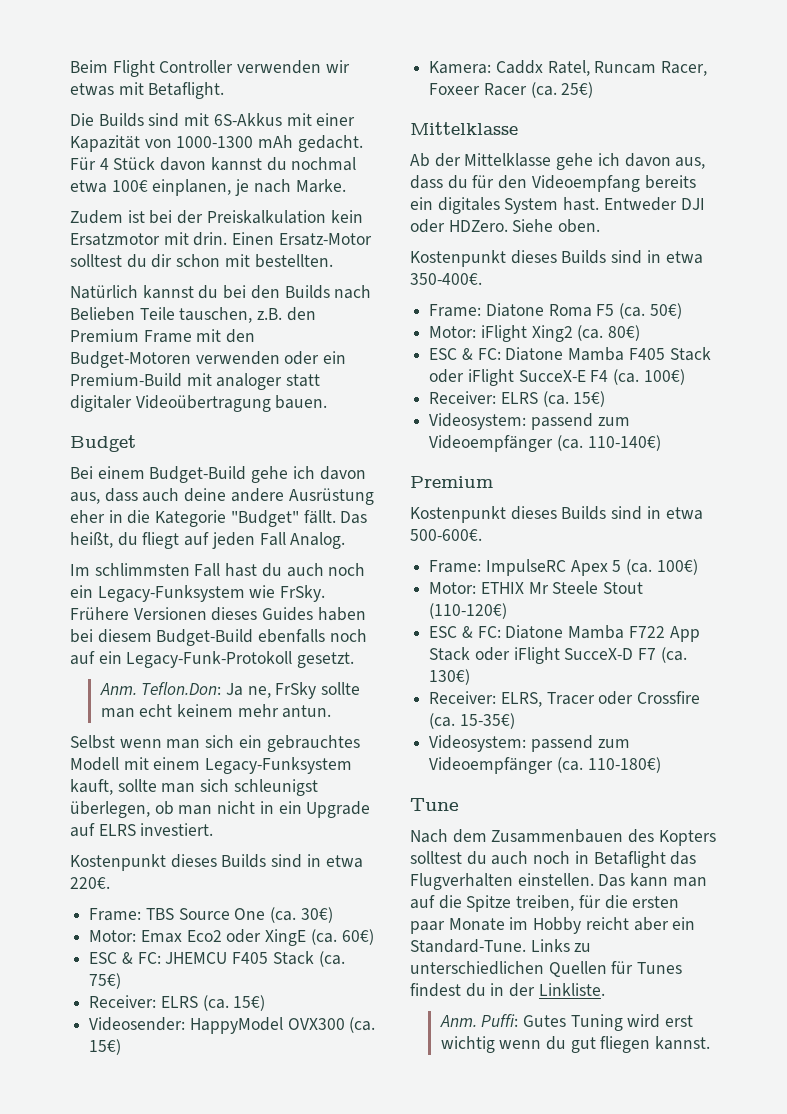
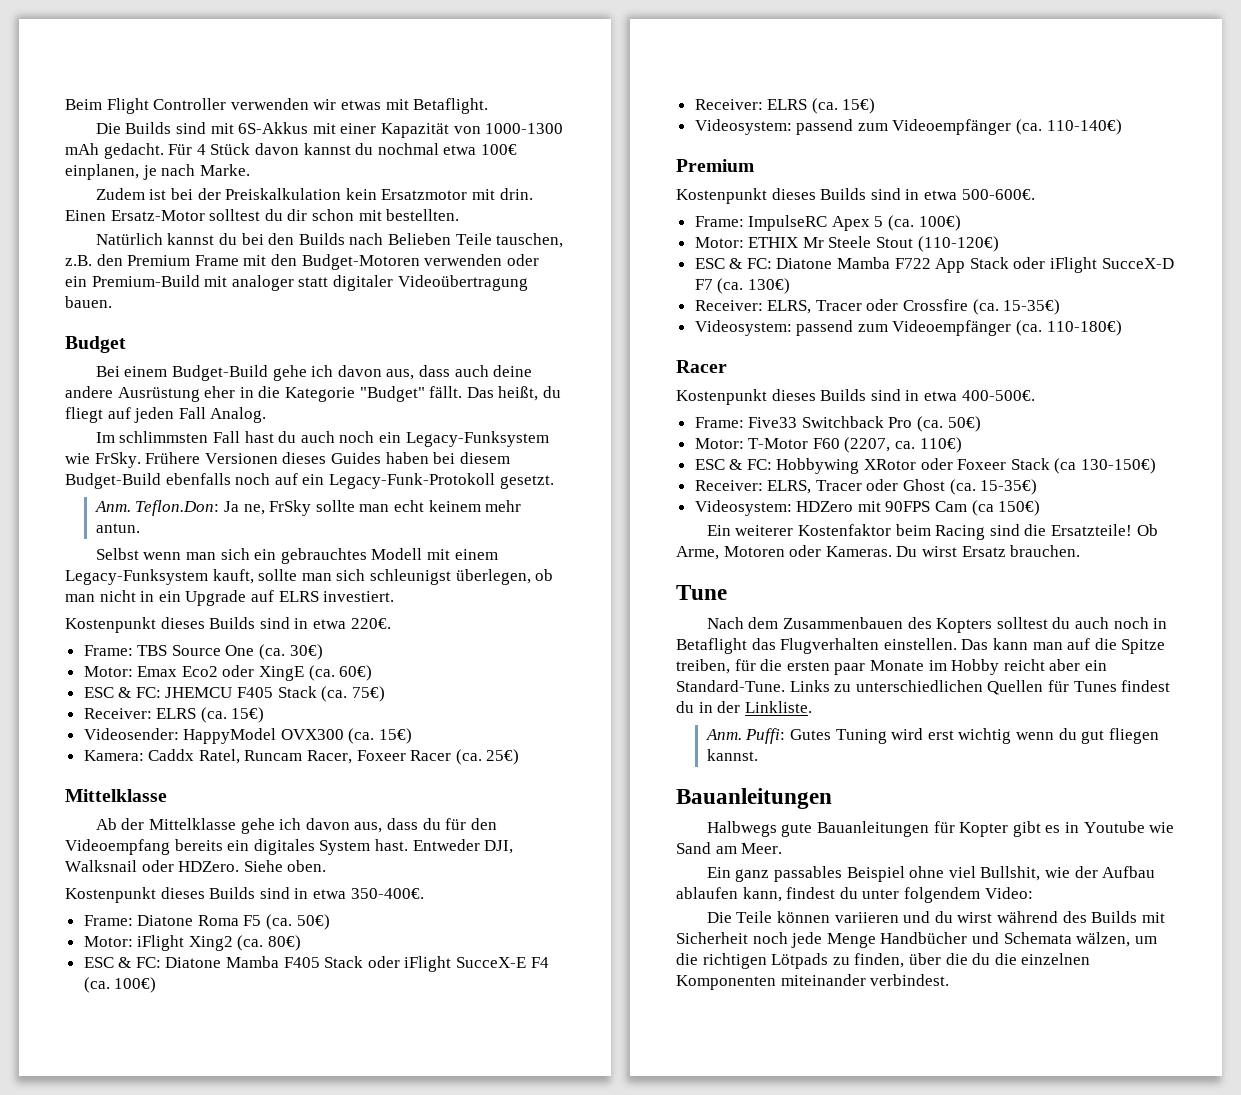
[680,198,705,210] DJI -> [484,840,514,854] [65,860,137,872] DJI, Walksnail
(661, 765) none -> [676,360,727,373] [676,389,1035,405] [694,416,981,432] [694,437,962,453] [694,458,1157,474] [694,479,1038,495] [694,500,1041,516] [706,524,1158,540] [676,545,1081,560] // Racer // Kostenpunkt dieses Builds sind in etwa 400-500€. // Frame: Five33 Switchback Pro (ca. 50€) // Motor: T-Motor F60 (2207, ca. 110€) // ESC & FC: Hobbywing XRotor oder Foxeer Stack (ca 130-150€) // Receiver: ELRS, Tracer oder Ghost (ca. 15-35€) // Videosystem: HDZero mit 90FPS Cam (ca 150€) // Ein weiterer Kostenfaktor beim Racing sind die Ersatzteile! Ob Arme, Motoren oder Kameras. Du wirst Ersatz brauchen.
(711, 1043) none -> [676,788,832,809] [706,821,1175,837] [676,842,783,854] [706,866,1156,882] [676,887,1033,903] [706,911,1165,923] [676,932,1157,948] [676,953,1091,969] [676,974,950,990] // Bauanleitungen // Halbwegs gute Bauanleitungen für Kopter gibt es in Youtube wie Sand am Meer. // Ein ganz passables Beispiel ohne viel Bullshit, wie der Aufbau ablaufen kann, findest du unter folgendem Video: // Die Teile können variieren und du wirst während des Builds mit Sicherheit noch jede Menge Handbücher und Schemata wälzen, um die richtigen Lötpads zu finden, über die du die einzelnen Komponenten miteinander verbindest.

